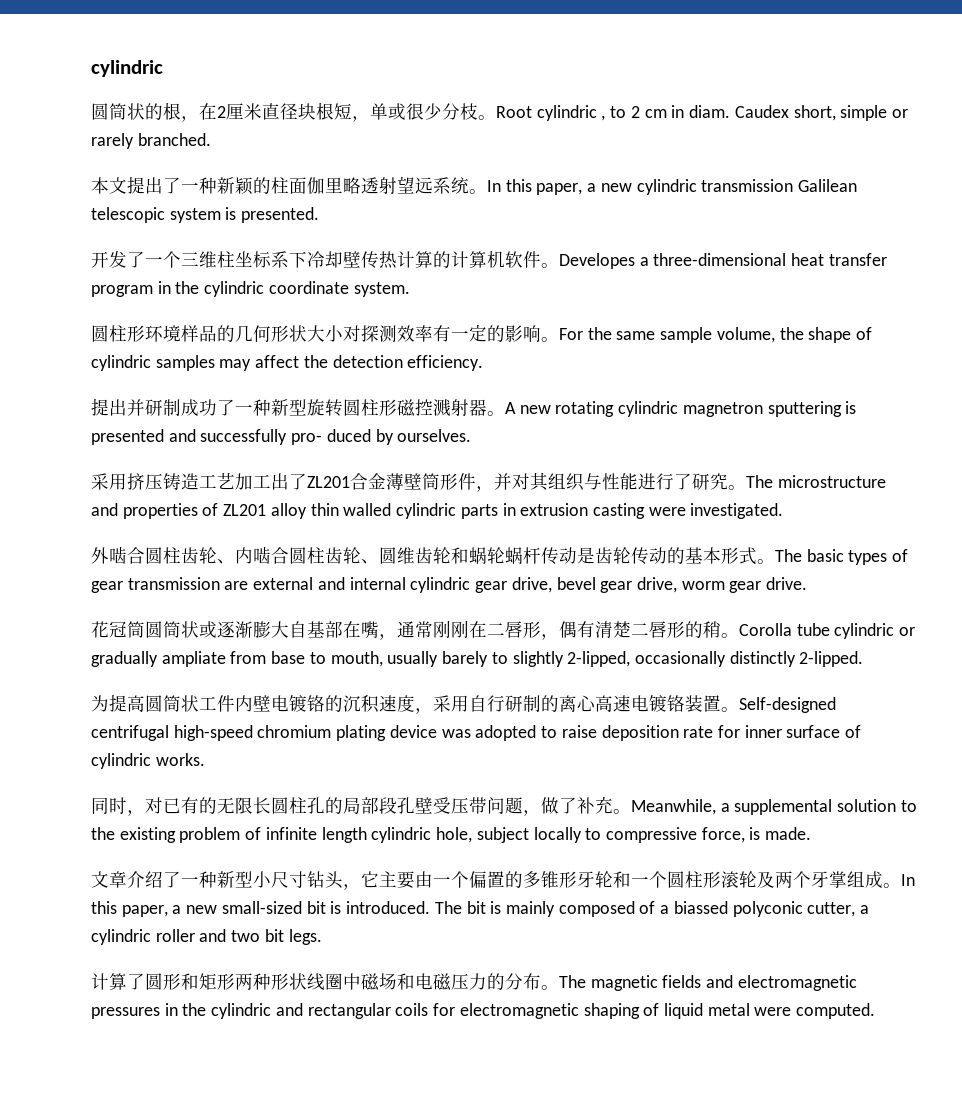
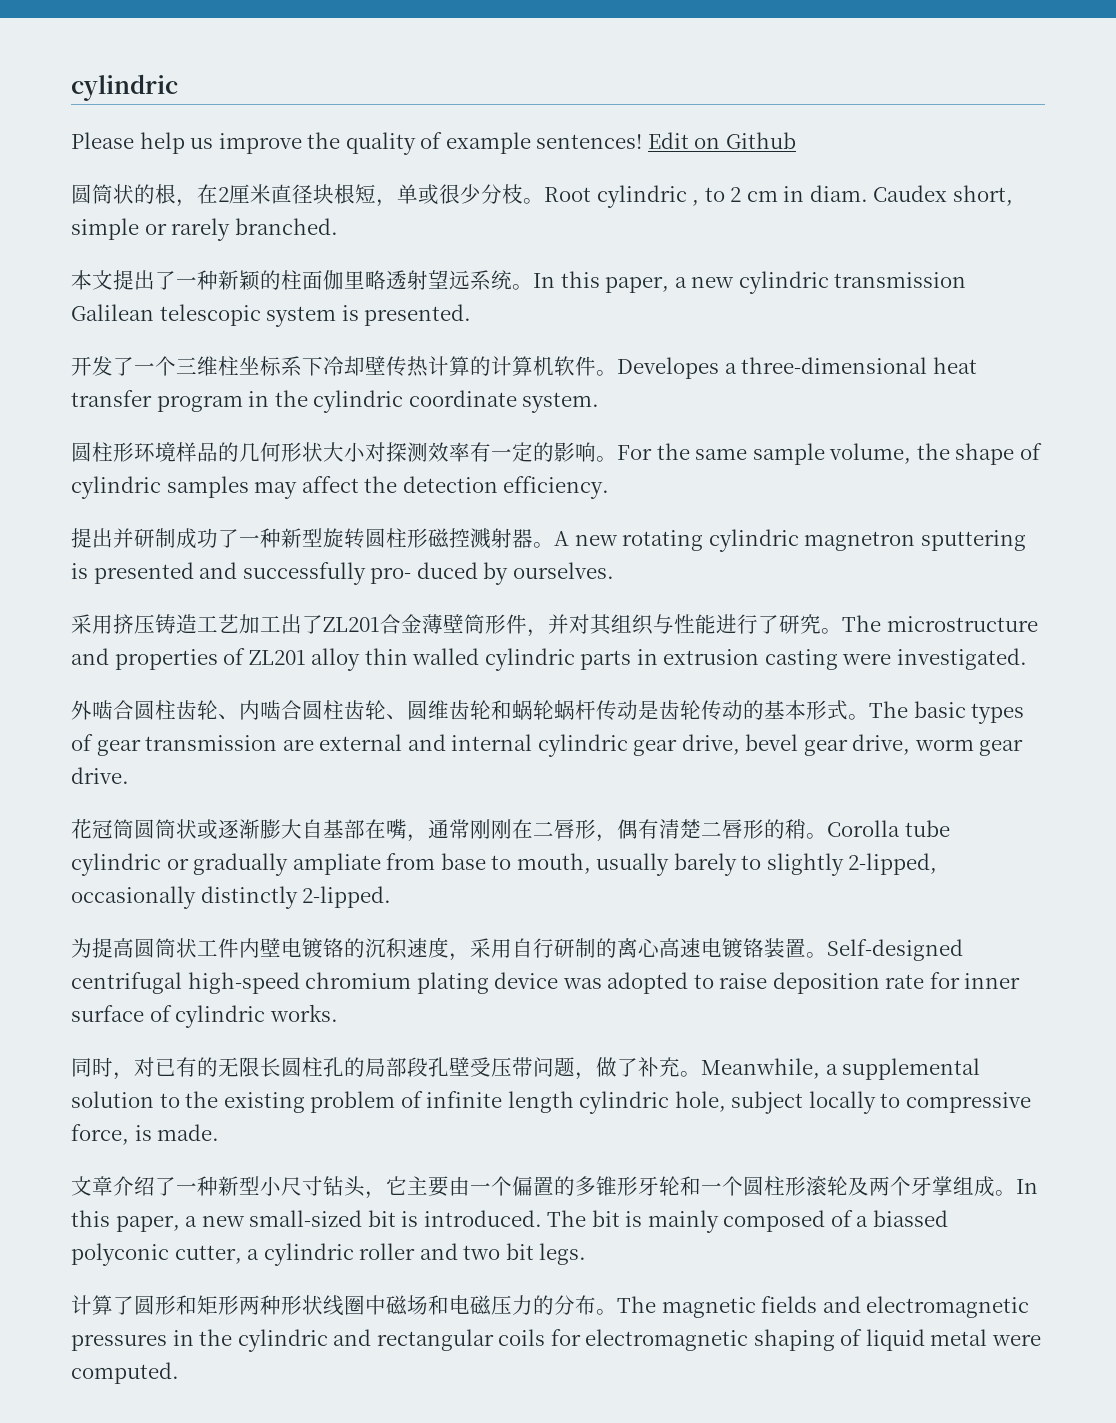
[91,60,163,77] cylindric -> [71,74,178,101] [71,132,796,155] cylindric // Please help us improve the quality of example sentences! Edit on Github

